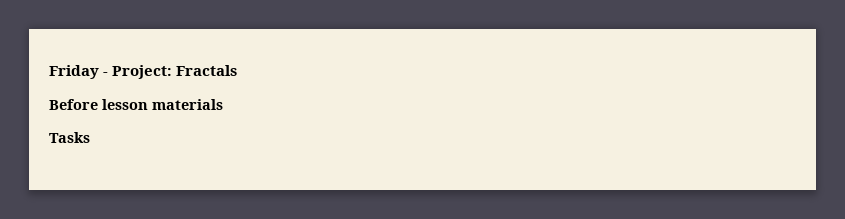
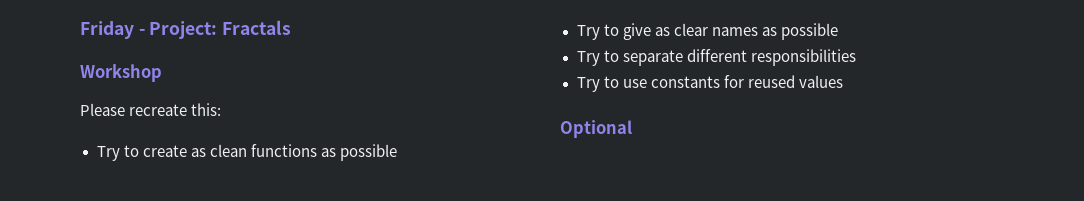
[49,99,223,110] [49,132,90,143] Before lesson materials // Tasks -> [80,64,162,82] [80,103,222,116] [96,144,397,161] [576,23,838,40] [576,49,856,66] [576,75,843,92] [560,120,632,138] Workshop // Please recreate this: // Try to create as clean functions as possible // Try to give as clear names as possible // Try to separate different responsibilities // Try to use constants for reused values // Optional

